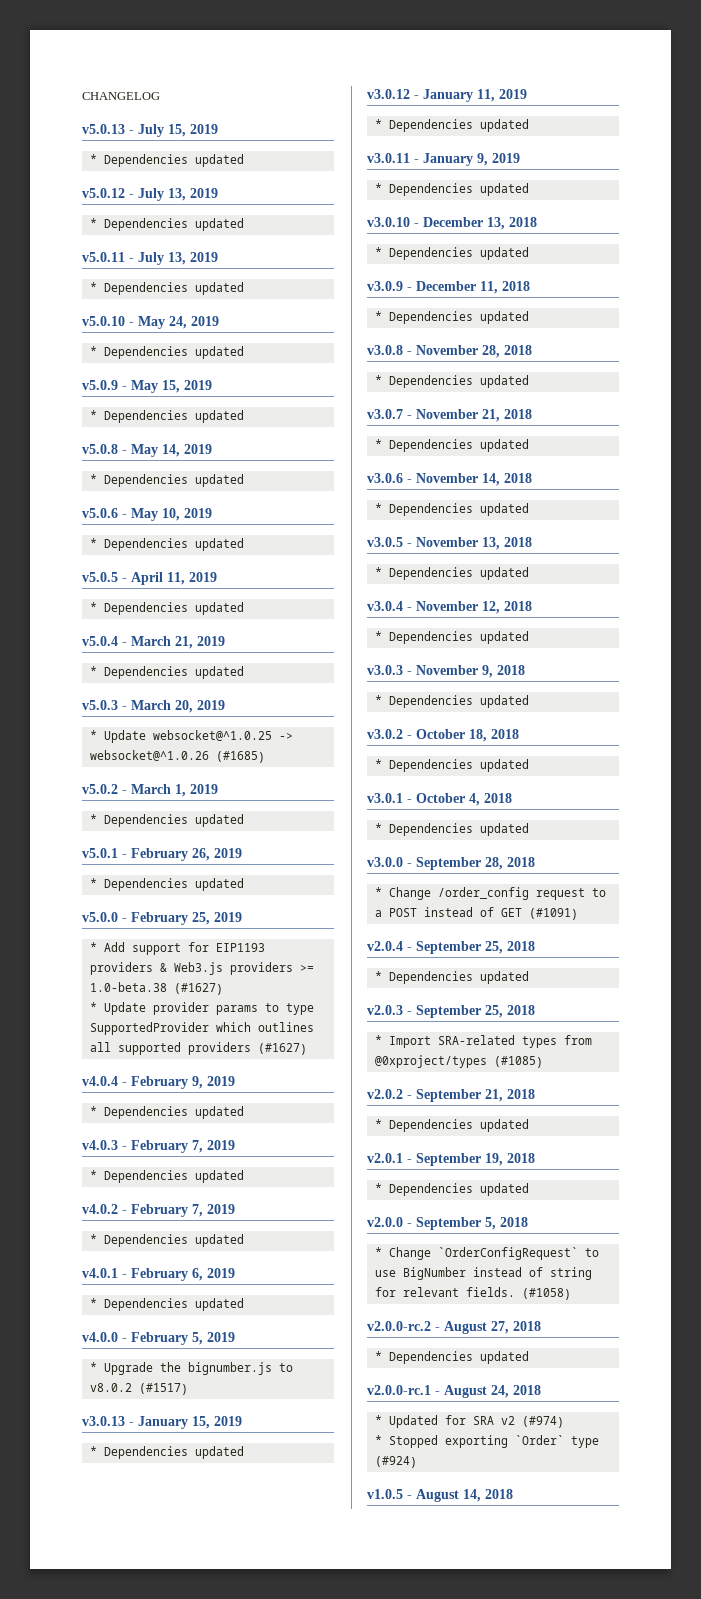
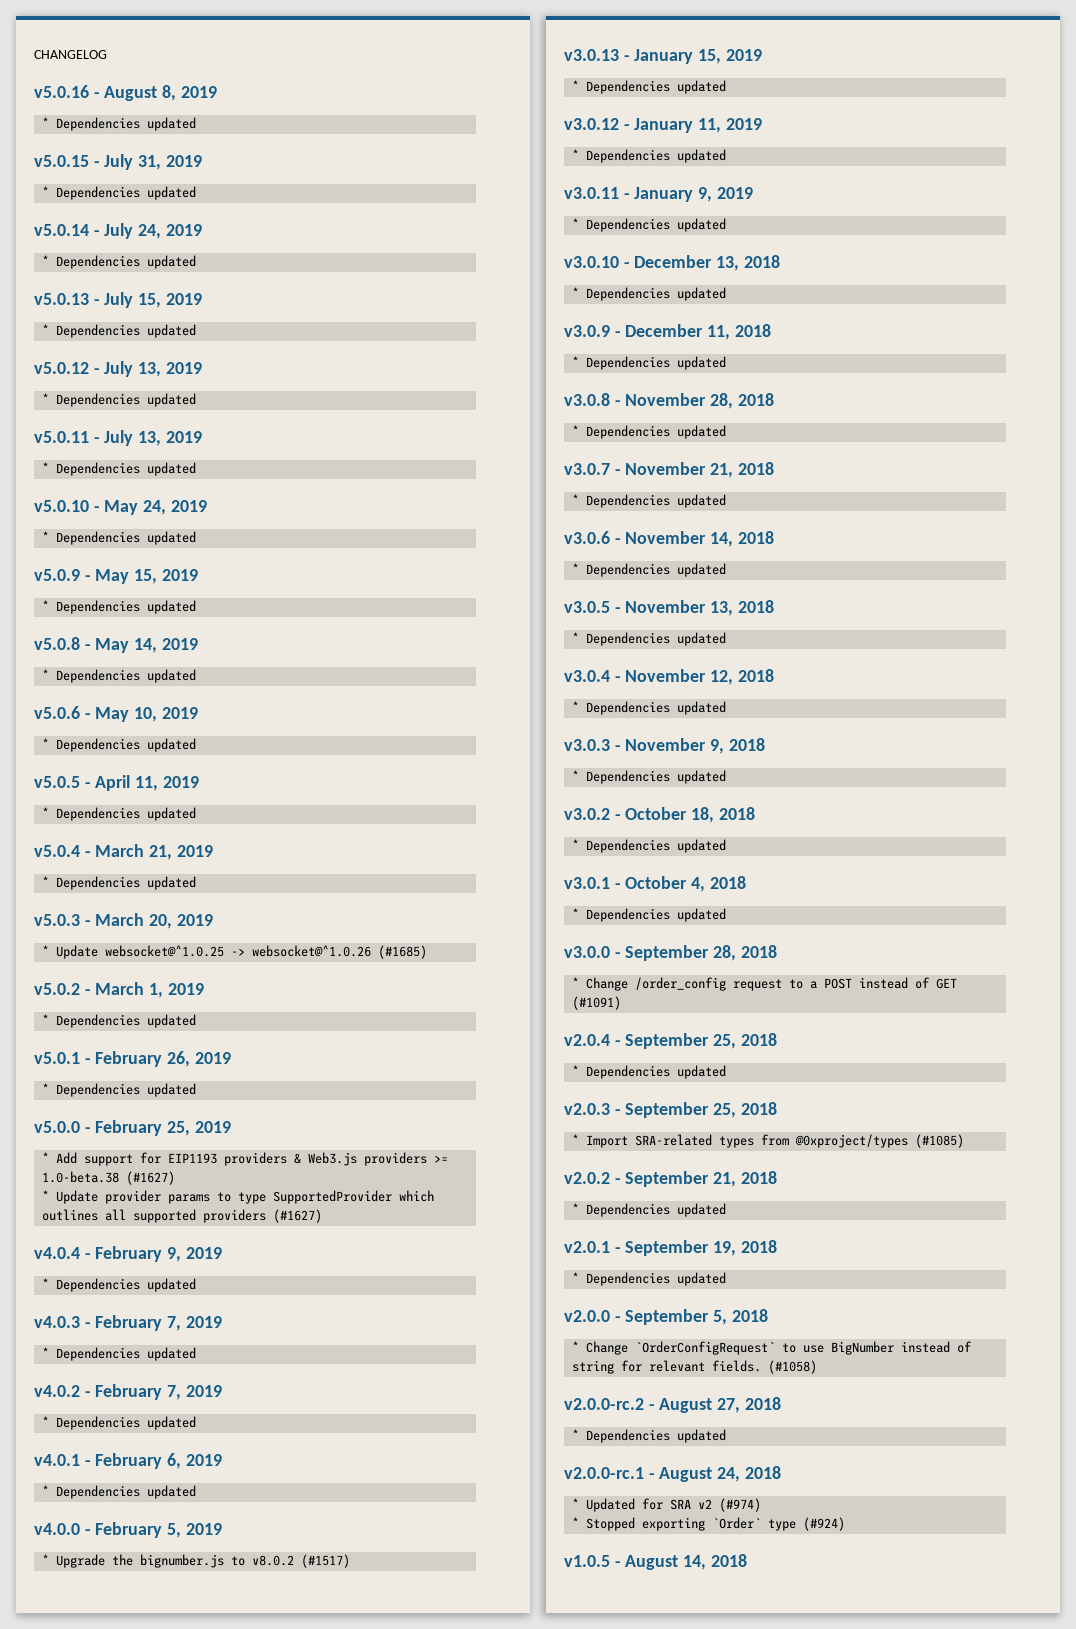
(160, 96) none -> [34,85,217,101] [42,117,197,131] [34,154,202,170] [42,186,197,200] [34,223,202,239] [42,255,197,269] // v5.0.16 - August 8, 2019 // * Dependencies updated // v5.0.15 - July 31, 2019 // * Dependencies updated // v5.0.14 - July 24, 2019 // * Dependencies updated

